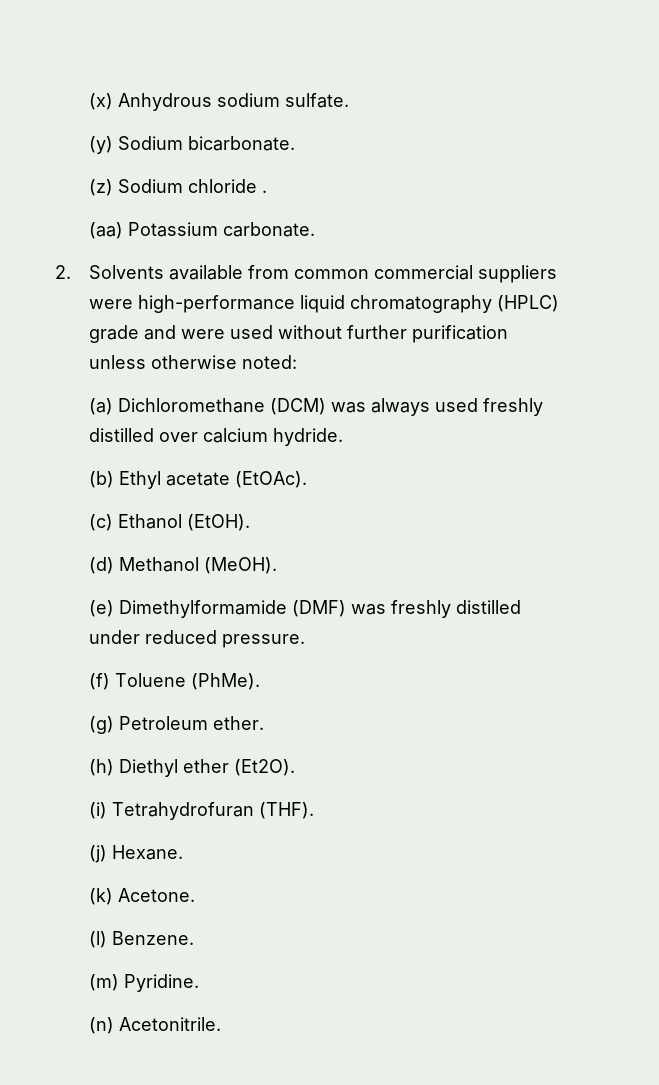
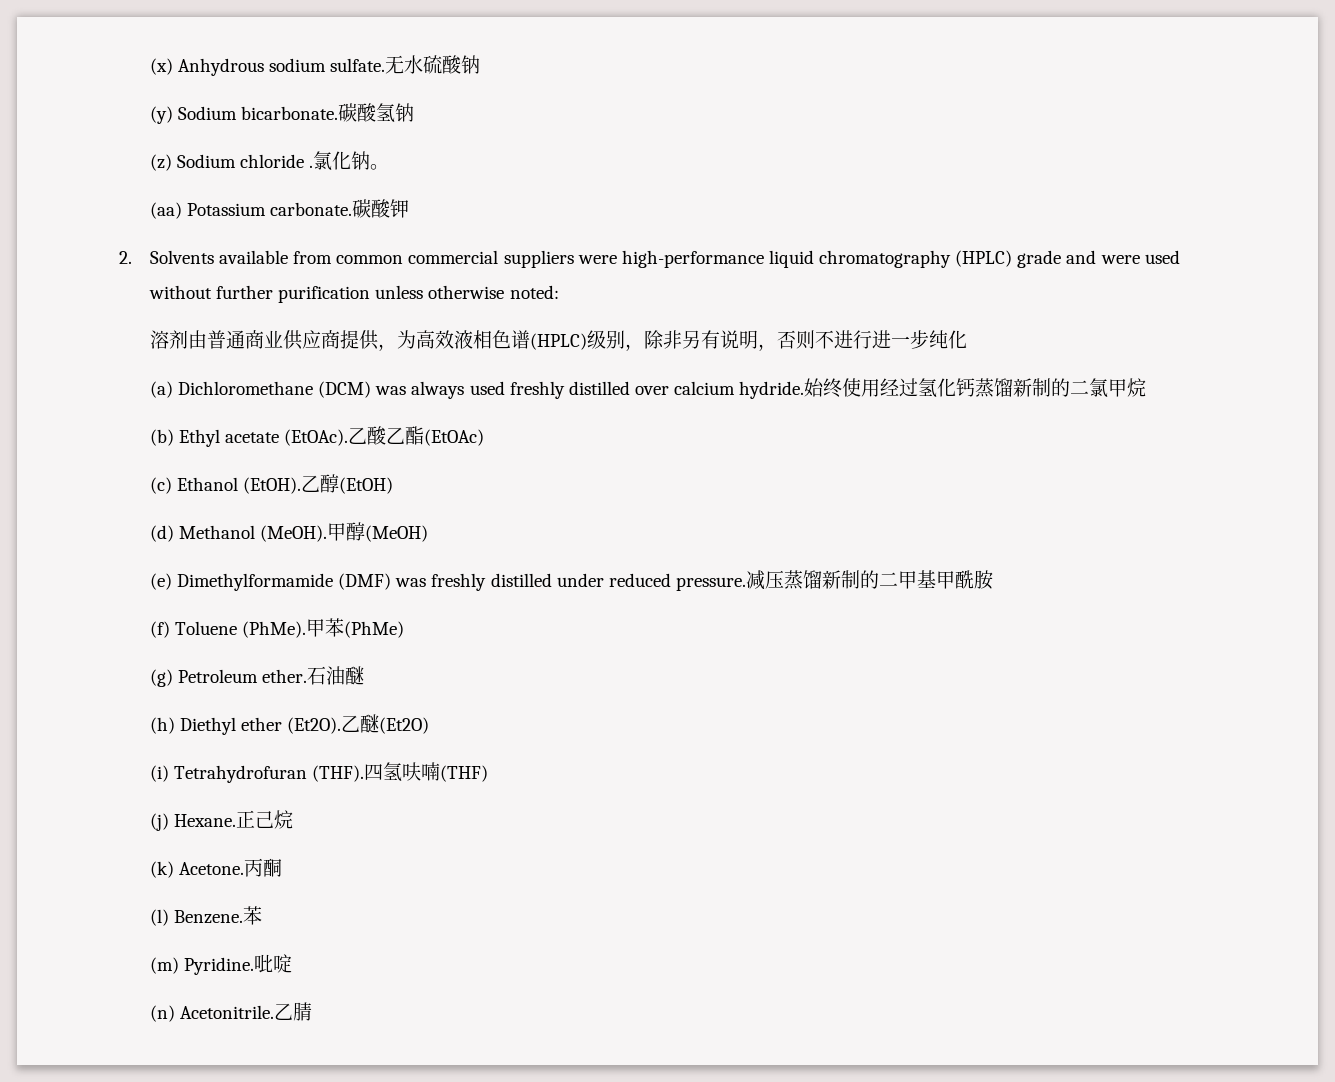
(350, 100) none -> [385,55,481,74] 无水硫酸钠
(296, 143) none -> [338,103,415,123] 碳酸氢钠
(268, 191) none -> [313,151,390,171] 氯化钠。
(316, 229) none -> [352,199,410,218] 碳酸钾
(298, 362) none -> [149,330,967,351] // 溶剂由普通商业供应商提供，为高效液相色谱(HPLC)级别，除非另有说明，否则不进行进一步纯化
(344, 437) none -> [804,378,1147,398] 始终使用经过氢化钙蒸馏新制的二氯甲烷
(308, 479) none -> [348,426,485,446] 乙酸乙酯(EtOAc)
(251, 522) none -> [301,474,394,494] 乙醇(EtOH)
(278, 565) none -> [327,522,429,542] 甲醇(MeOH)
(306, 641) none -> [745,570,993,590] 减压蒸馏新制的二甲基甲酰胺
(261, 681) none -> [306,618,405,638] 甲苯(PhMe)
(265, 723) none -> [307,666,365,685] 石油醚
(296, 767) none -> [341,714,430,734] 乙醚(Et2O)
(315, 810) none -> [364,762,489,782] 四氢呋喃(THF)
(184, 852) none -> [236,810,294,829] 正己烷
(196, 895) none -> [244,858,283,877] 丙酮
(195, 938) none -> [243,906,263,925] 苯
(200, 983) none -> [254,954,293,973] 吡啶
(222, 1024) none -> [274,1002,313,1021] 乙腈

